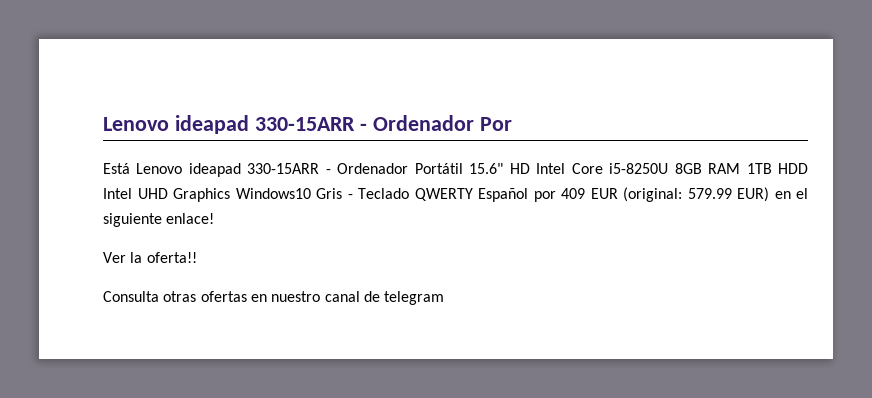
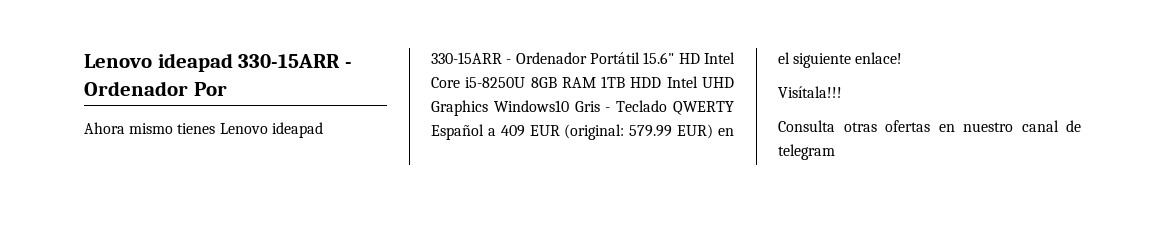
[103,163,130,174] Está -> [84,122,216,134] Ahora mismo tienes
[533,191,556,202] por -> [487,128,496,136] a
[103,252,197,263] Ver la oferta!! -> [778,86,842,98] Visítala!!!

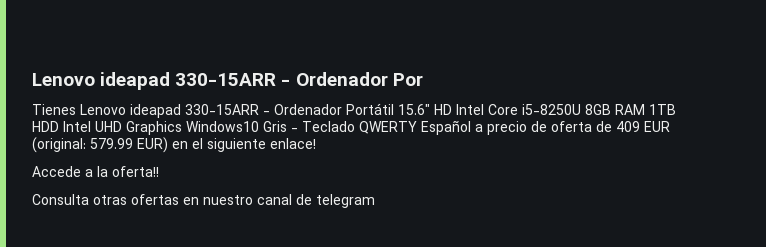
[84,122,216,134] Ahora mismo tienes -> [32,104,76,115] Tienes
(496, 132) none -> [487,121,612,135] precio de oferta de
[778,86,842,98] Visítala!!! -> [32,166,159,177] Accede a la oferta!!

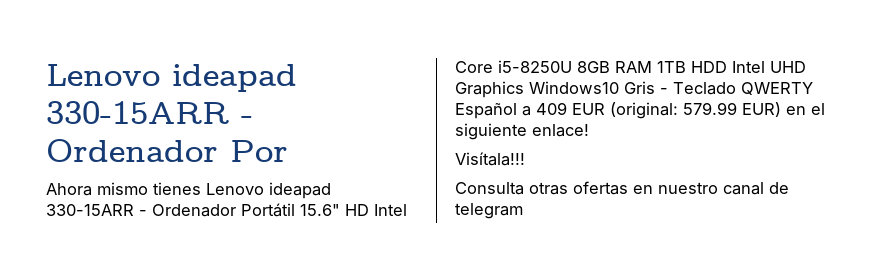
[32,104,76,115] Tienes -> [46,182,201,196] Ahora mismo tienes
[487,121,612,135] precio de oferta de -> (531, 111) none
[32,166,159,177] Accede a la oferta!! -> [455,152,525,166] Visítala!!!

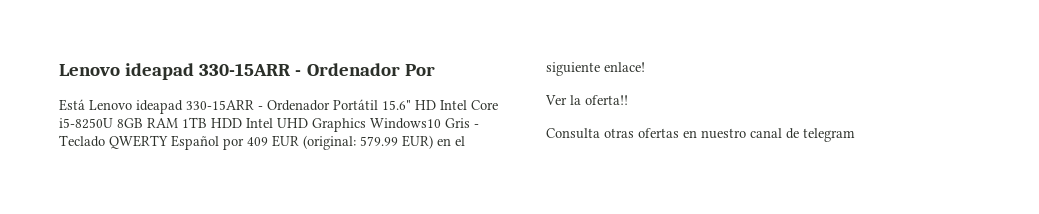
[46,182,201,196] Ahora mismo tienes -> [59,99,85,111] Está
[522,106,531,116] a -> [223,138,244,150] por
[455,152,525,166] Visítala!!! -> [545,95,628,105] Ver la oferta!!

